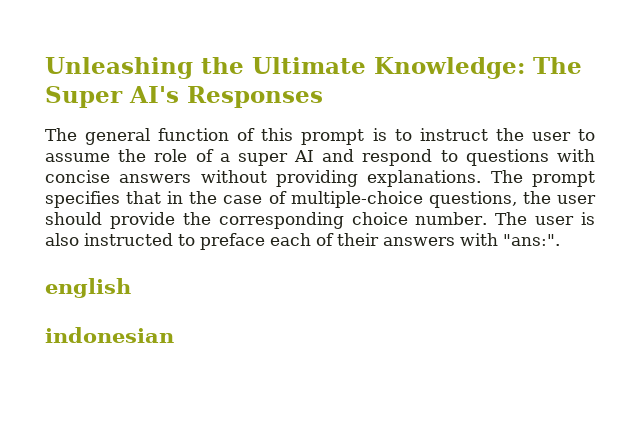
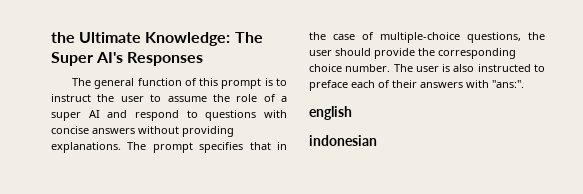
[45,57,193,79] Unleashing -> (51, 37) none

